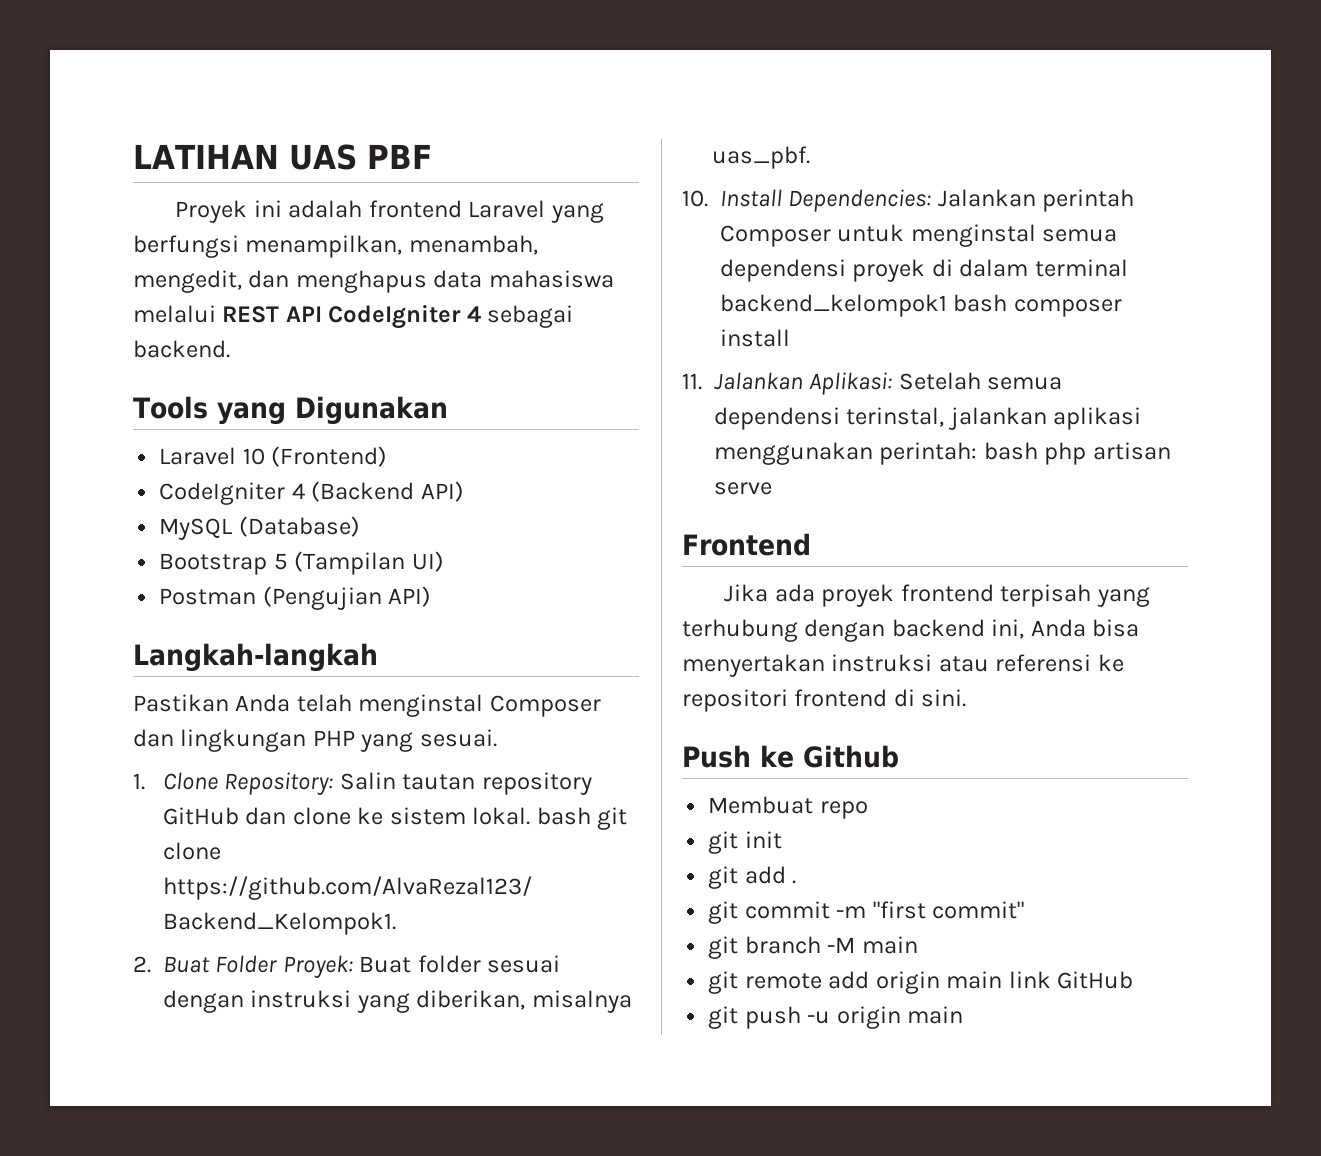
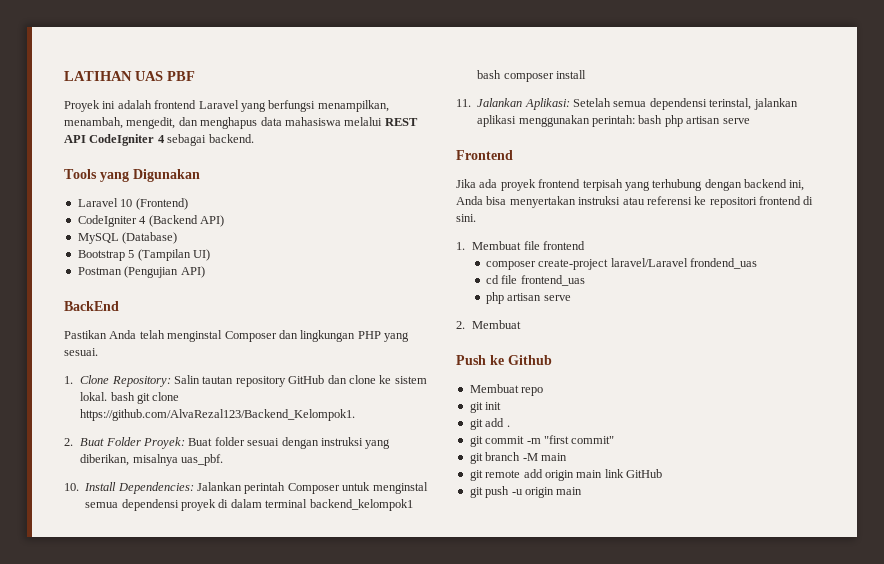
[133,643,378,672] Langkah-langkah -> [64,301,119,311] BackEnd
(967, 698) none -> [456,241,586,250] [486,258,758,270] [486,275,585,286] [486,292,571,304] [456,320,522,329] // 1. Membuat file frontend // composer create-project laravel/Laravel frondend_uas // cd file frontend_uas // php artisan serve // 2. Membuat

